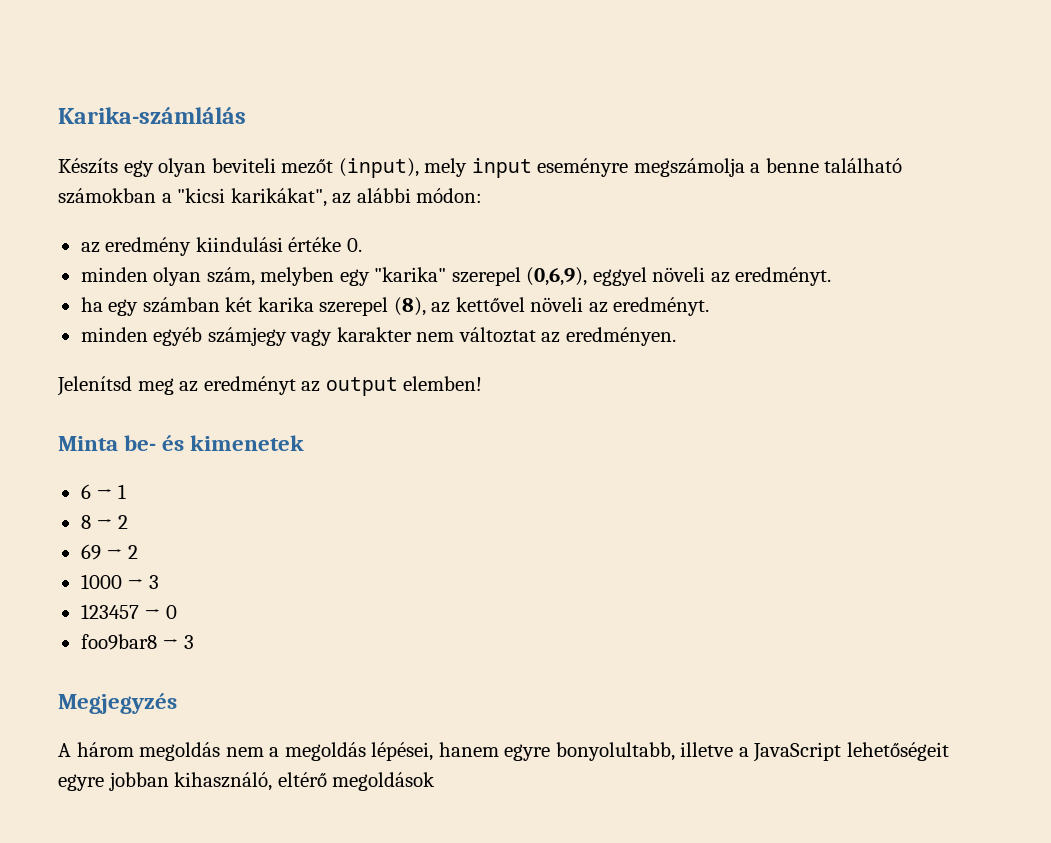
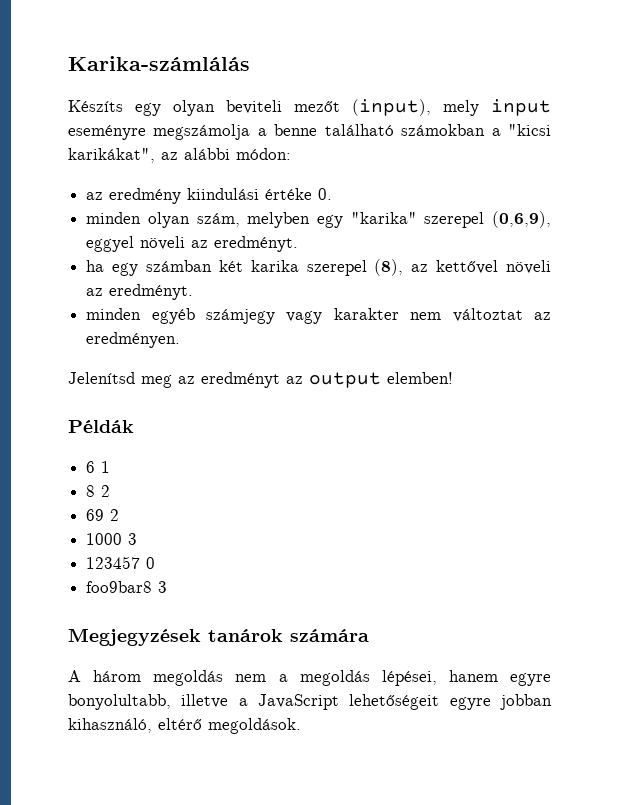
[58,435,305,451] Minta be- és kimenetek -> [68,420,134,433] Példák
[96,488,113,499] → -> (96, 467) none
[96,518,113,529] → -> (96, 491) none
[106,548,123,559] → -> (105, 515) none
[127,578,144,589] → -> (123, 539) none
[144,608,161,619] → -> (141, 562) none
[162,635,194,649] [58,693,177,714] → 3 // Megjegyzés -> [158,581,168,593] [68,628,369,646] 3 // Megjegyzések tanárok számára
[332,772,436,791] megoldások -> [208,718,301,734] megoldások.

